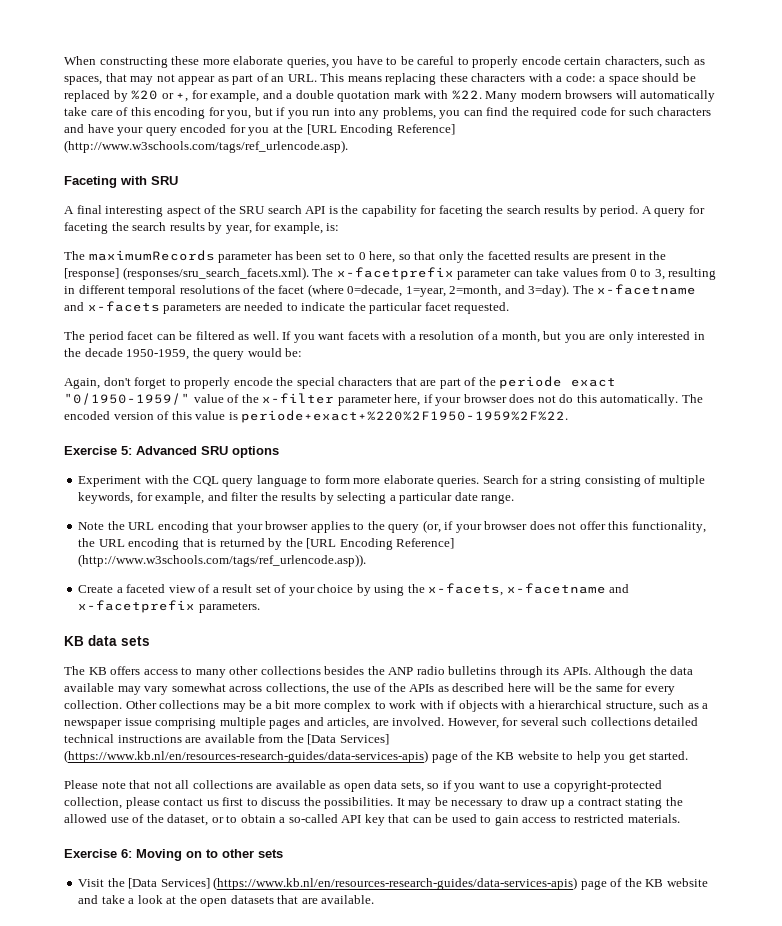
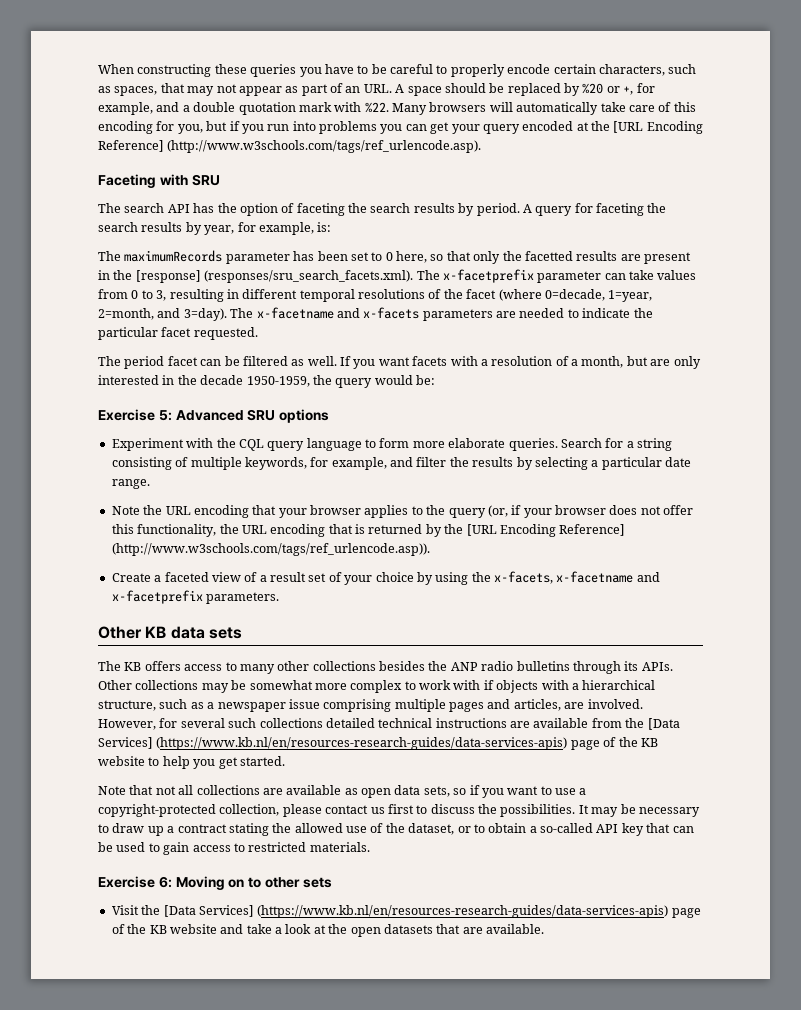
[202,56,329,68] more elaborate queries, -> [250,64,297,77] queries
[320,73,606,85] This means replacing these characters with a code: a -> [395,84,405,93] A
[520,90,562,99] modern -> (427, 109) none
[359,107,712,119] [64,124,114,133] any problems, you can find the required code for such characters and have -> [319,121,450,134] problems you can get
[229,124,270,136] for you -> (574, 126) none
[64,205,437,217] A final interesting aspect of the SRU search API is the capability for -> [98,203,295,216] The search API has the option of
[564,334,586,343] you -> (648, 361) none
[64,376,617,389] [64,393,703,406] [64,410,569,423] // Again, don't forget to properly encode the special characters that are part of the periode exact "0/1950-1959/" value of the x-filter parameter here, if your browser does not do this automatically. The encoded version of this value is periode+exact+%220%2F1950-1959%2F%22. -> (435, 380) none
(260, 607) none -> [98,626,142,639] Other
[594,666,694,678] [64,683,675,695] [64,700,122,709] Although the data available may vary somewhat across collections, the use of the APIs as described here will be the same for every collection. -> (673, 666) none
[265,700,291,709] a bit -> [249,680,313,690] somewhat
[64,780,126,789] Please note -> [98,786,126,795] Note

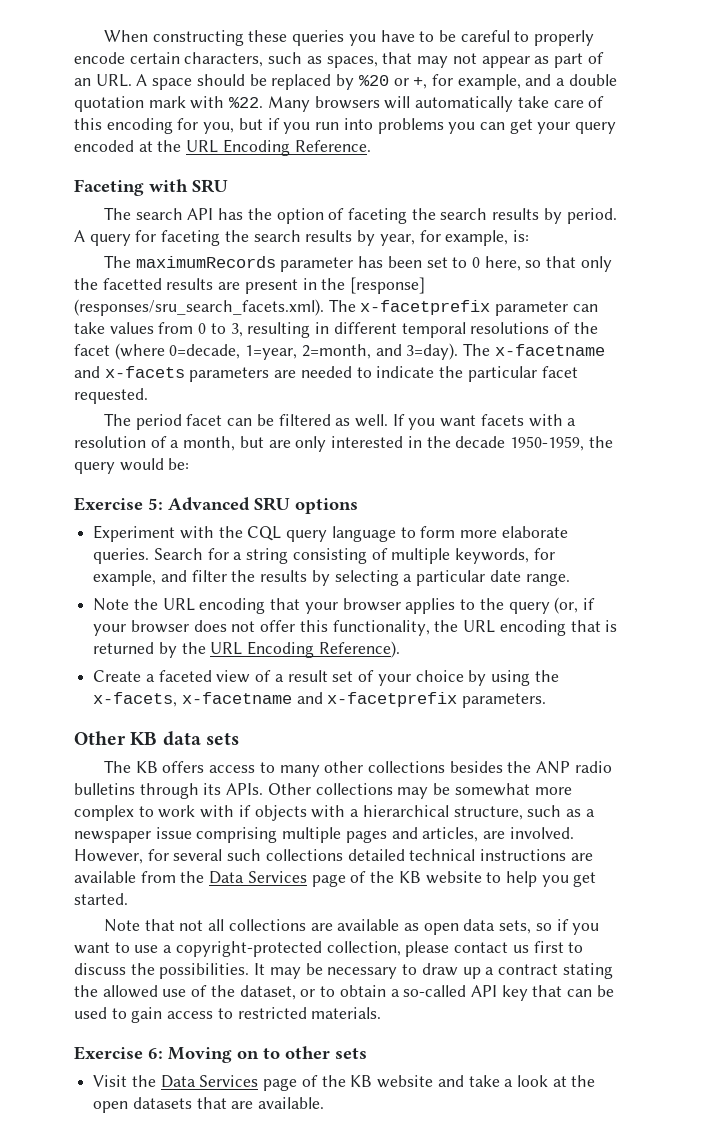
[613,121,703,134] [98,140,482,153] [URL Encoding Reference] (http://www.w3schools.com/tags/ref_urlencode.asp). -> [186,139,371,156] URL Encoding Reference.
[466,524,626,537] [111,543,430,556] [URL Encoding Reference] (http://www.w3schools.com/tags/ref_urlencode.asp)). -> [210,641,400,658] URL Encoding Reference).
[647,718,680,730] [98,737,568,750] [Data Services] (https://www.kb.nl/en/resources-research-guides/data-services-apis) -> [209,871,307,884] Data Services
[163,905,669,918] [Data Services] (https://www.kb.nl/en/resources-research-guides/data-services-apis) -> [160,1075,259,1088] Data Services

